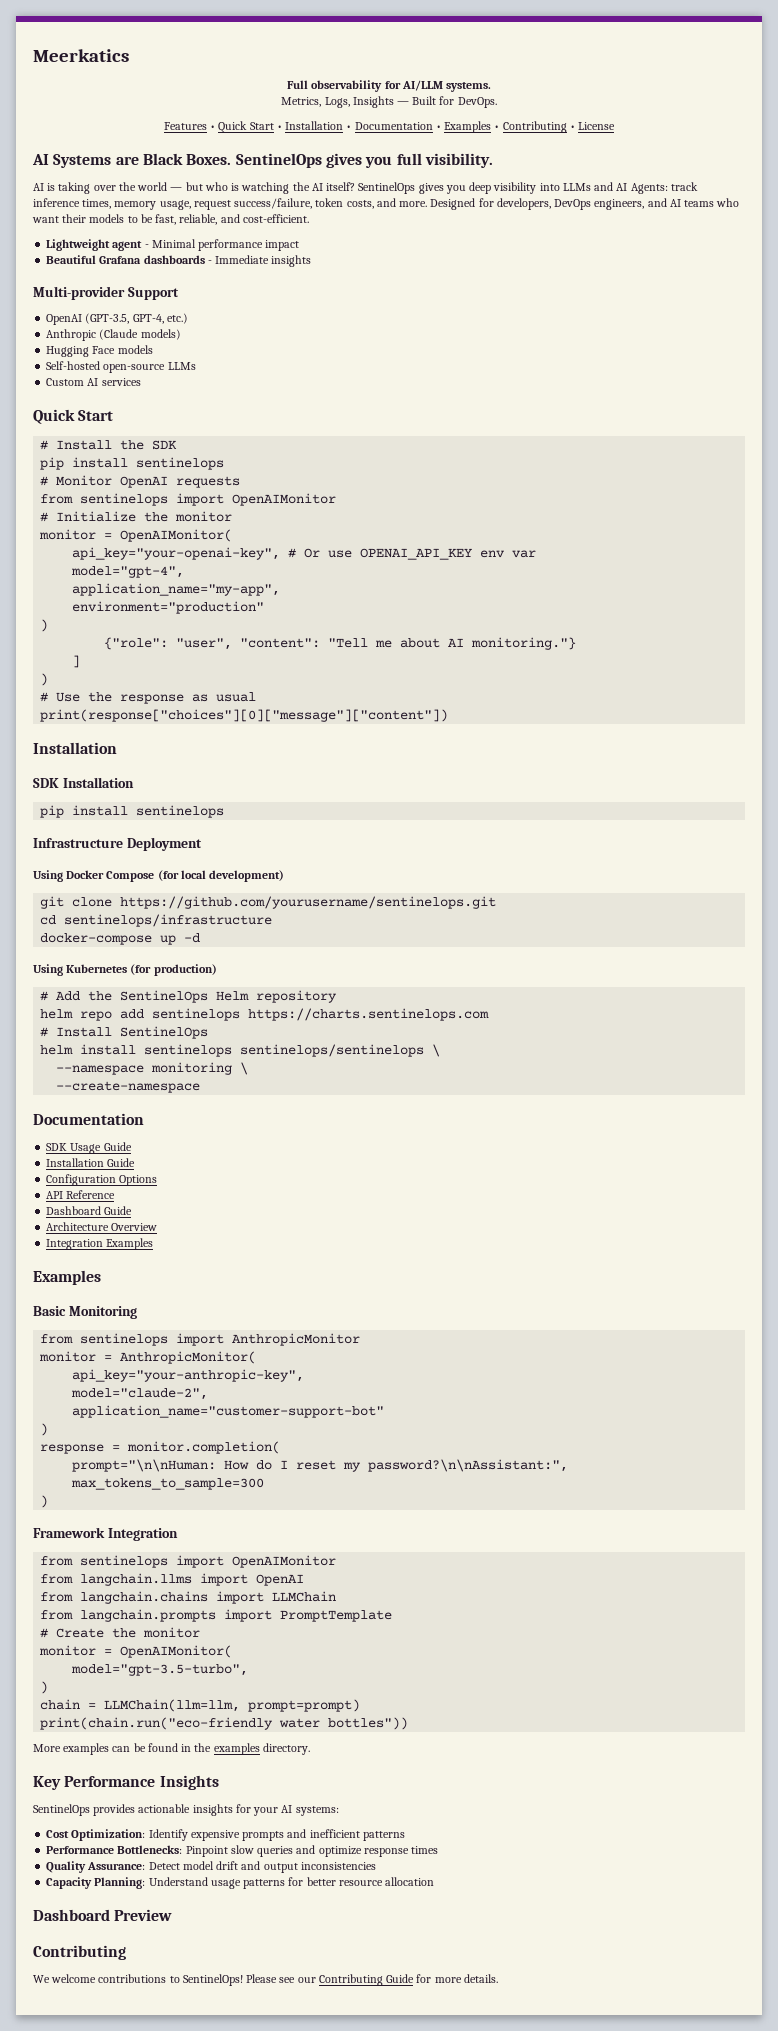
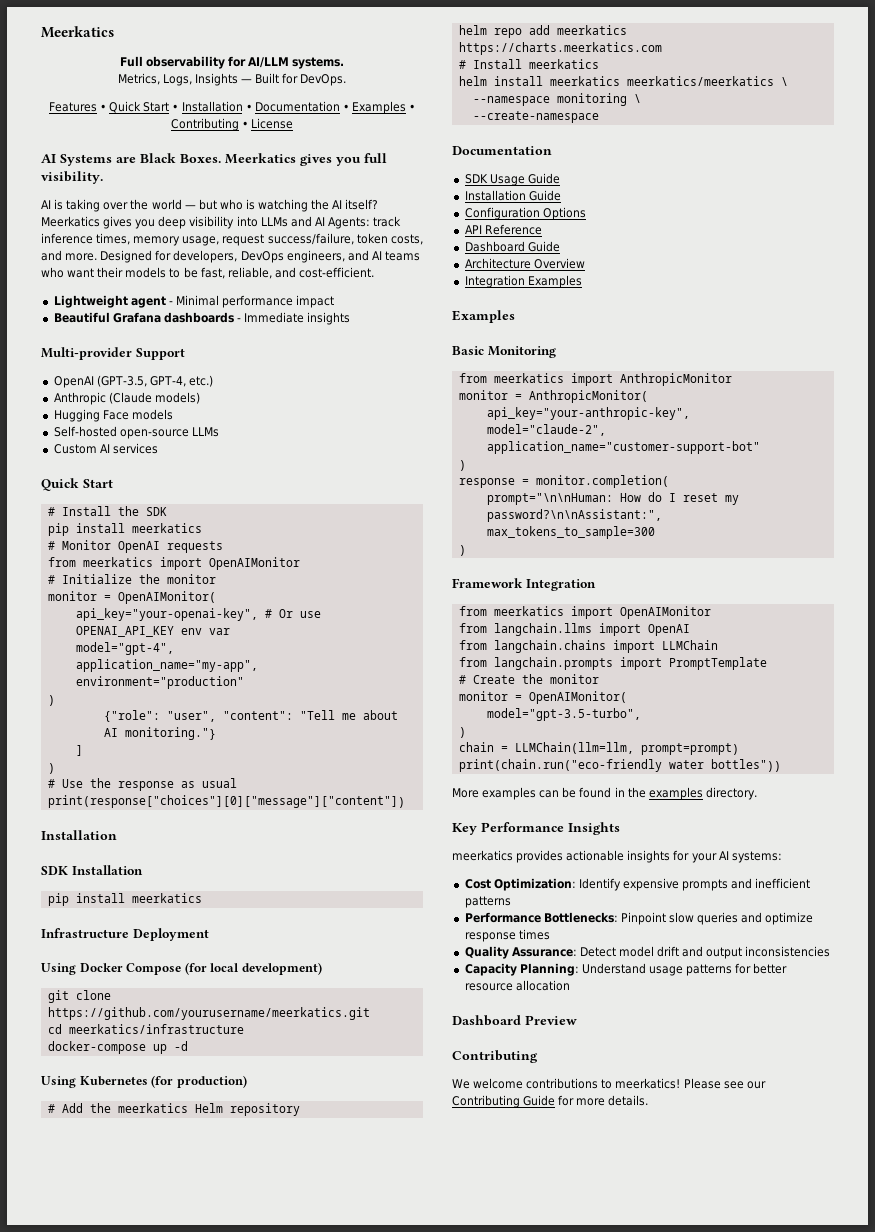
[235,153,322,168] SentinelOps -> [225,153,296,164] Meerkatics
[358,182,416,194] SentinelOps -> [41,216,100,227] Meerkatics
[136,457,225,470] sentinelops -> [131,523,202,533] meerkatics
[80,493,169,506] sentinelops -> [82,557,153,567] meerkatics
[136,805,225,818] sentinelops -> [131,893,202,903] meerkatics
[120,896,497,909] https://github.com/yourusername/sentinelops.git -> [47,1007,370,1020] https://github.com/yourusername/meerkatics.git
[64,914,273,927] sentinelops/infrastructure -> [68,1024,244,1034] meerkatics/infrastructure
[120,990,209,1003] SentinelOps -> [117,1103,188,1113] meerkatics
[152,1008,490,1021] [40,1026,209,1039] sentinelops https://charts.sentinelops.com // # Install SentinelOps -> [556,25,627,35] [458,42,662,55] [458,59,599,69] meerkatics https://charts.meerkatics.com // # Install meerkatics
[144,1044,425,1057] sentinelops sentinelops/sentinelops -> [549,76,774,86] meerkatics meerkatics/meerkatics
[80,1333,169,1346] sentinelops -> [493,373,564,383] meerkatics
[80,1555,169,1568] sentinelops -> [493,606,564,616] meerkatics
[33,1804,90,1816] SentinelOps -> [452,850,513,861] meerkatics
[182,1974,243,1986] SentinelOps! -> [615,1078,681,1089] meerkatics!

